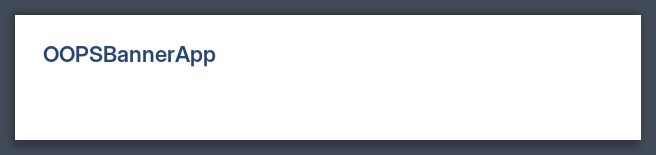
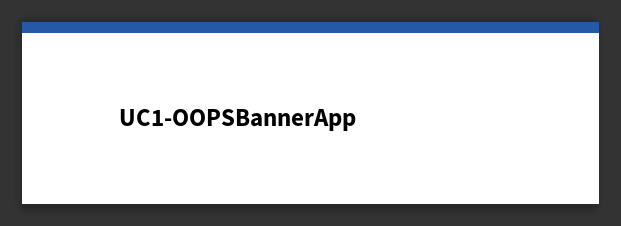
[43,46,216,67] OOPSBannerApp -> [119,109,356,131] UC1-OOPSBannerApp

